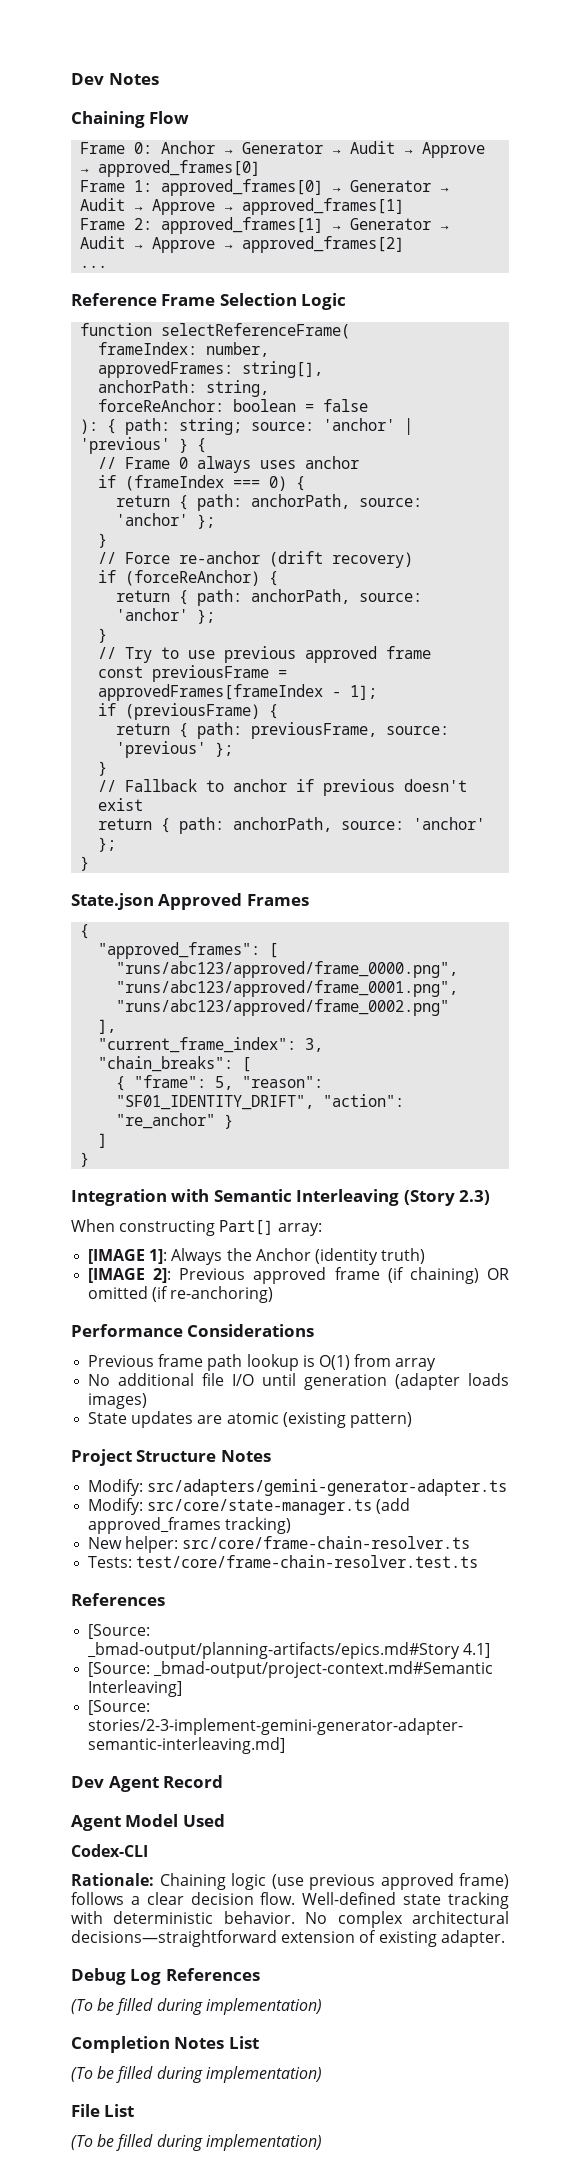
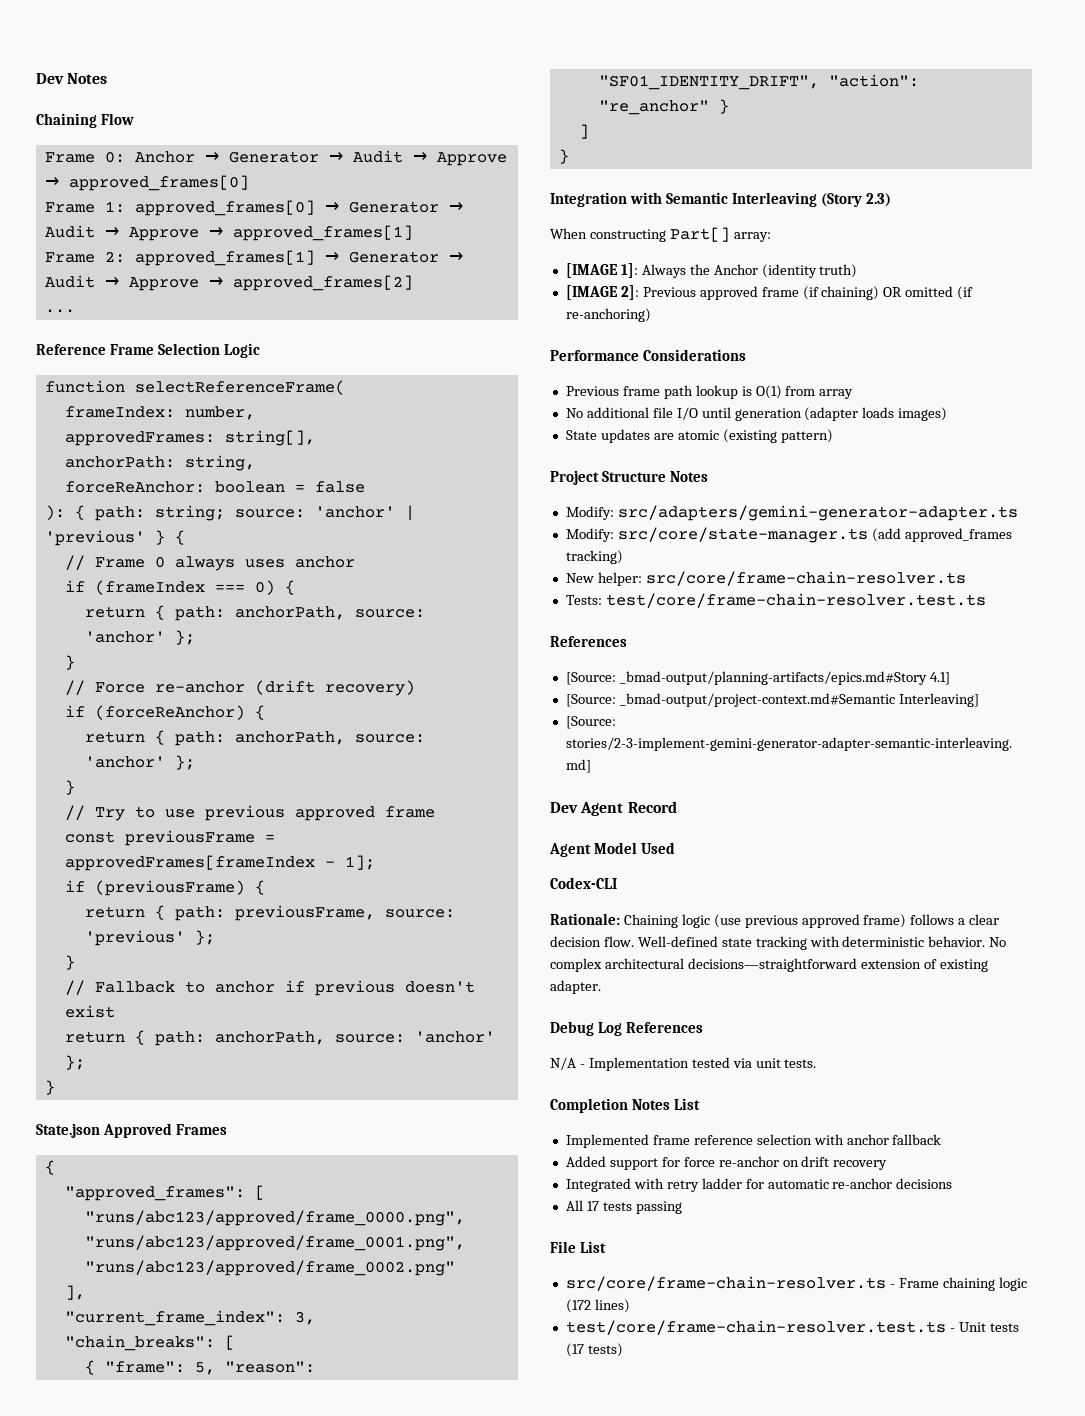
[71,1998,322,2015] [71,2036,259,2053] [71,2066,322,2083] [71,2104,135,2117] [71,2134,322,2151] (To be filled during implementation) // Completion Notes List // (To be filled during implementation) // File List // (To be filled during implementation) -> [550,1057,817,1071] [550,1098,701,1113] [565,1134,942,1148] [565,1156,888,1170] [565,1178,953,1192] [565,1200,682,1214] [550,1241,607,1253] [565,1276,1027,1291] [565,1299,630,1313] [565,1320,1019,1335] [565,1343,623,1357] N/A - Implementation tested via unit tests. // Completion Notes List // Implemented frame reference selection with anchor fallback // Added support for force re-anchor on drift recovery // Integrated with retry ladder for automatic re-anchor decisions // All 17 tests passing // File List // src/core/frame-chain-resolver.ts - Frame chaining logic (172 lines) // test/core/frame-chain-resolver.test.ts - Unit tests (17 tests)

